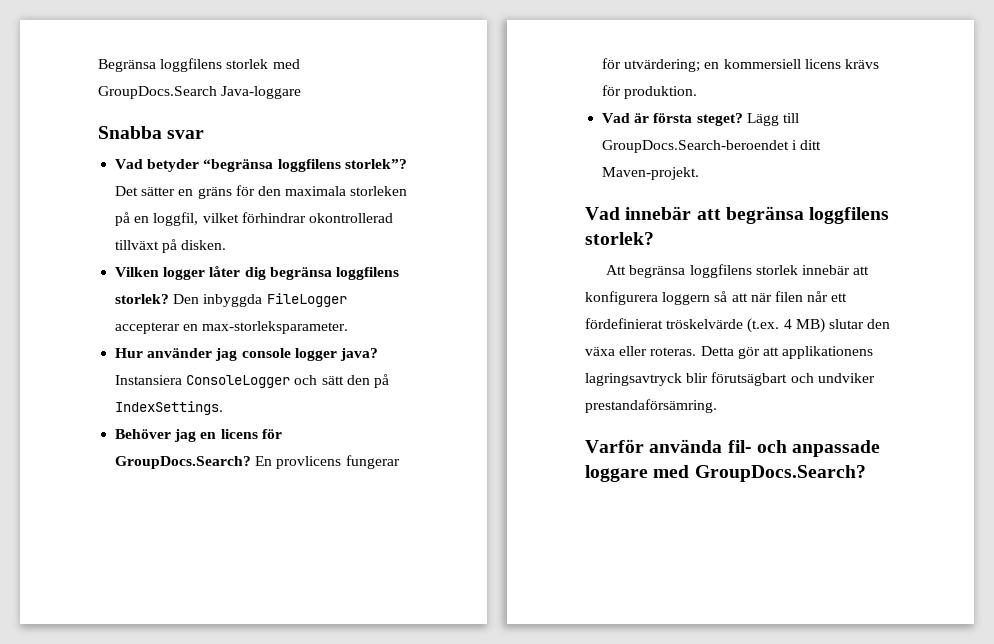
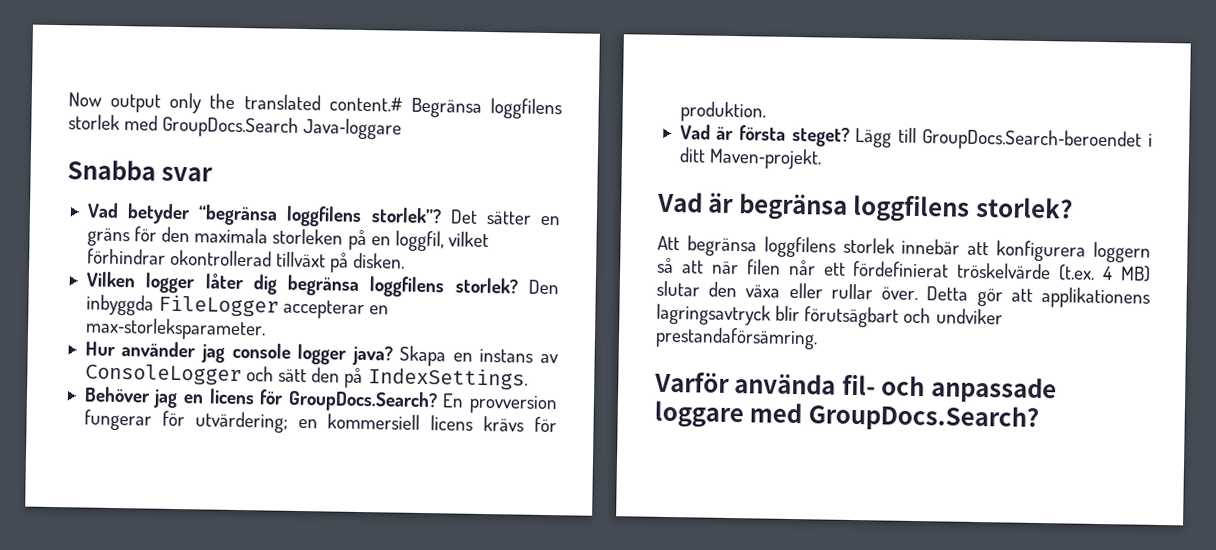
(98, 65) none -> [68,92,403,114] Now output only the translated content.#
[115,375,183,385] Instansiera -> [399,345,559,367] Skapa en instans av
[276,456,342,469] provlicens -> [469,394,558,415] provversion
[625,206,721,220] innebär att -> [708,192,735,214] är
[650,347,697,356] roteras. -> [830,283,919,301] rullar över.

